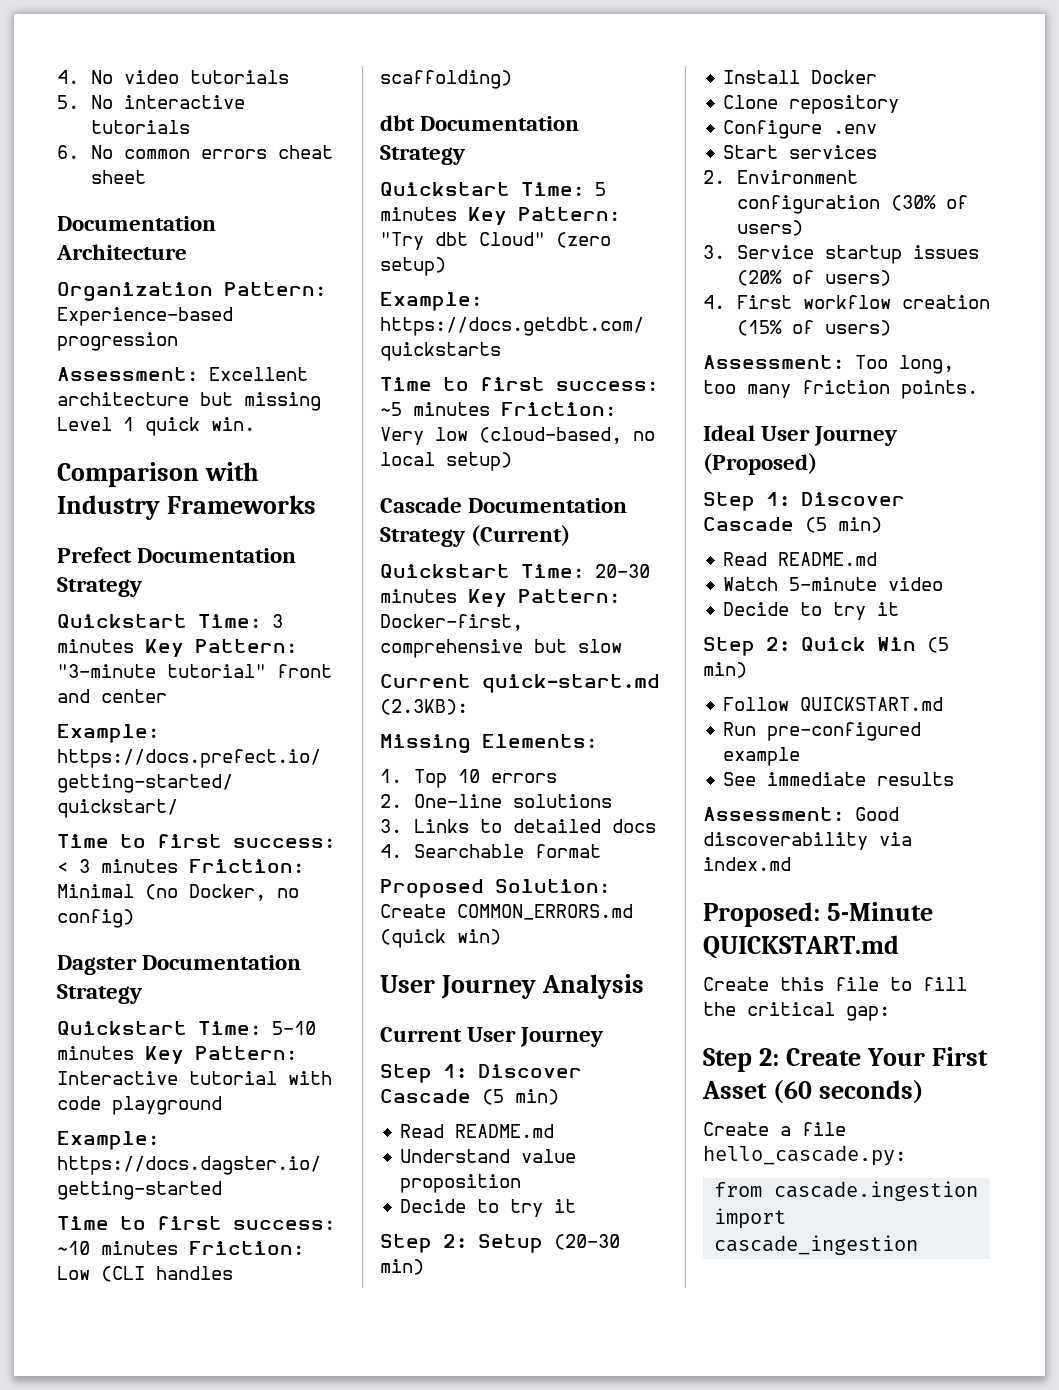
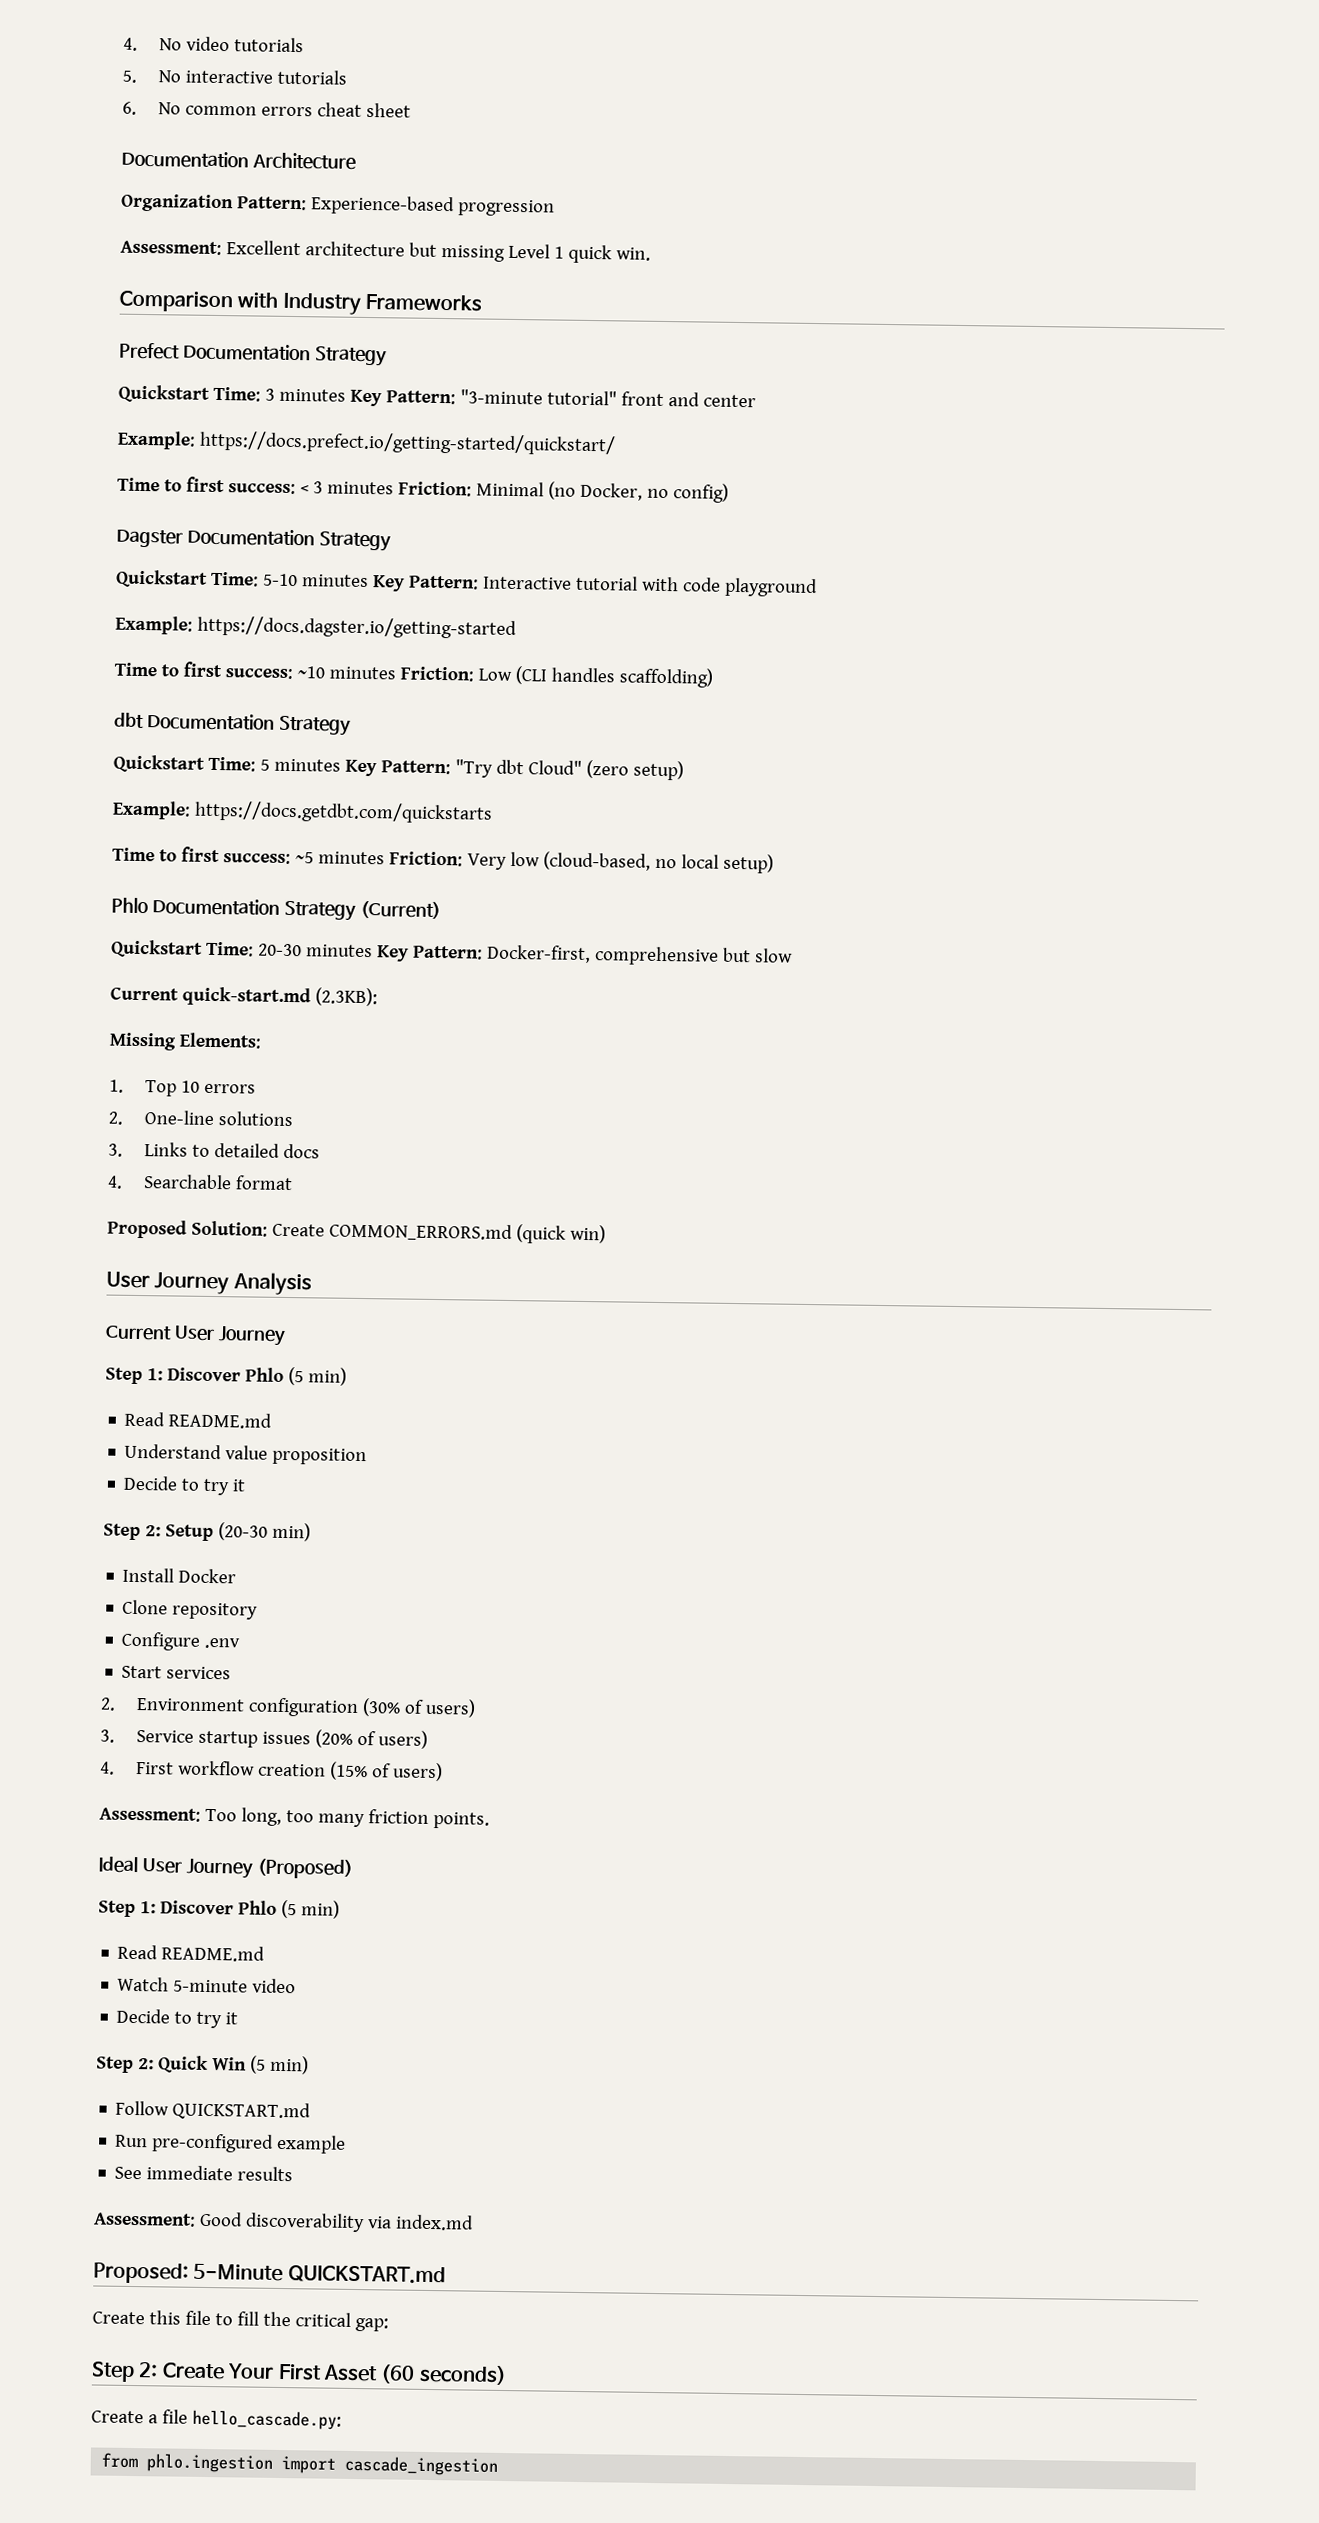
[380,497,462,513] Cascade -> [111,897,148,914] Phlo
[380,1089,471,1103] Cascade -> [244,1367,284,1382] Phlo
[703,517,794,531] Cascade -> [237,1900,277,1915] Phlo
[774,1181,979,1201] cascade.ingestion -> [146,2453,274,2473] phlo.ingestion

